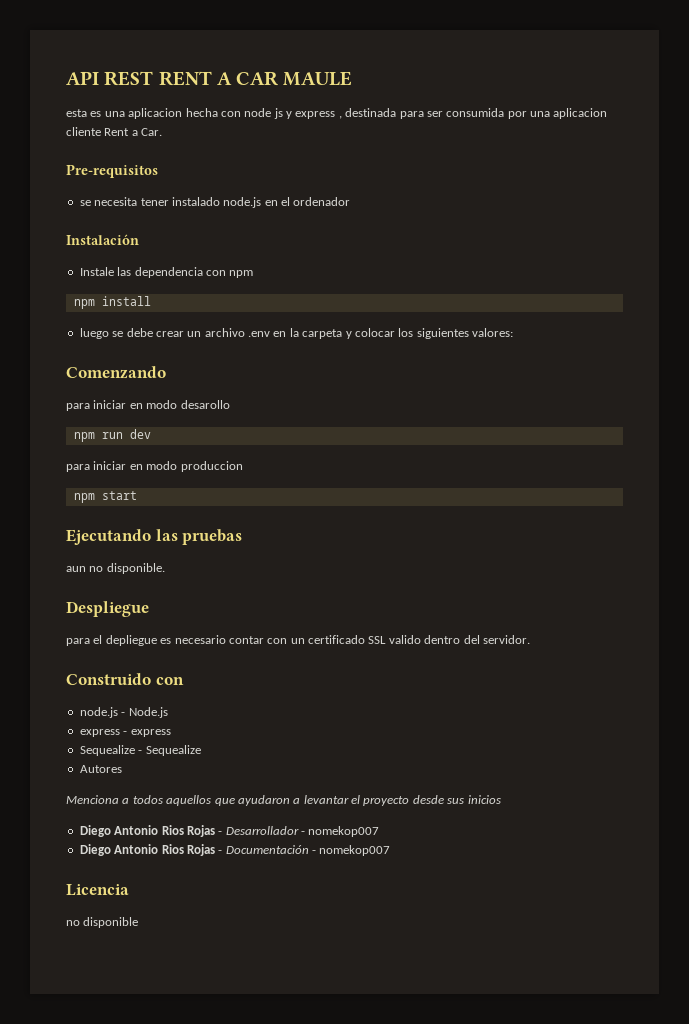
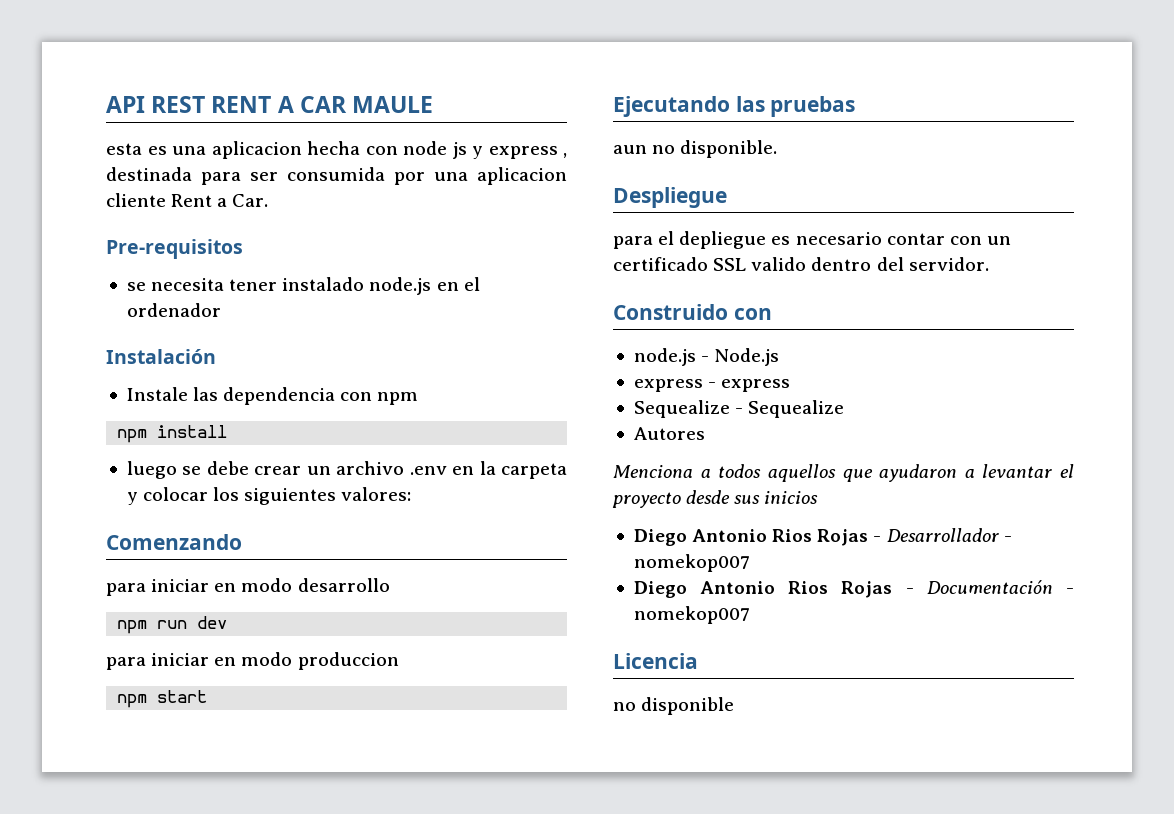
[180,400,230,409] desarollo -> [297,578,390,592] desarrollo

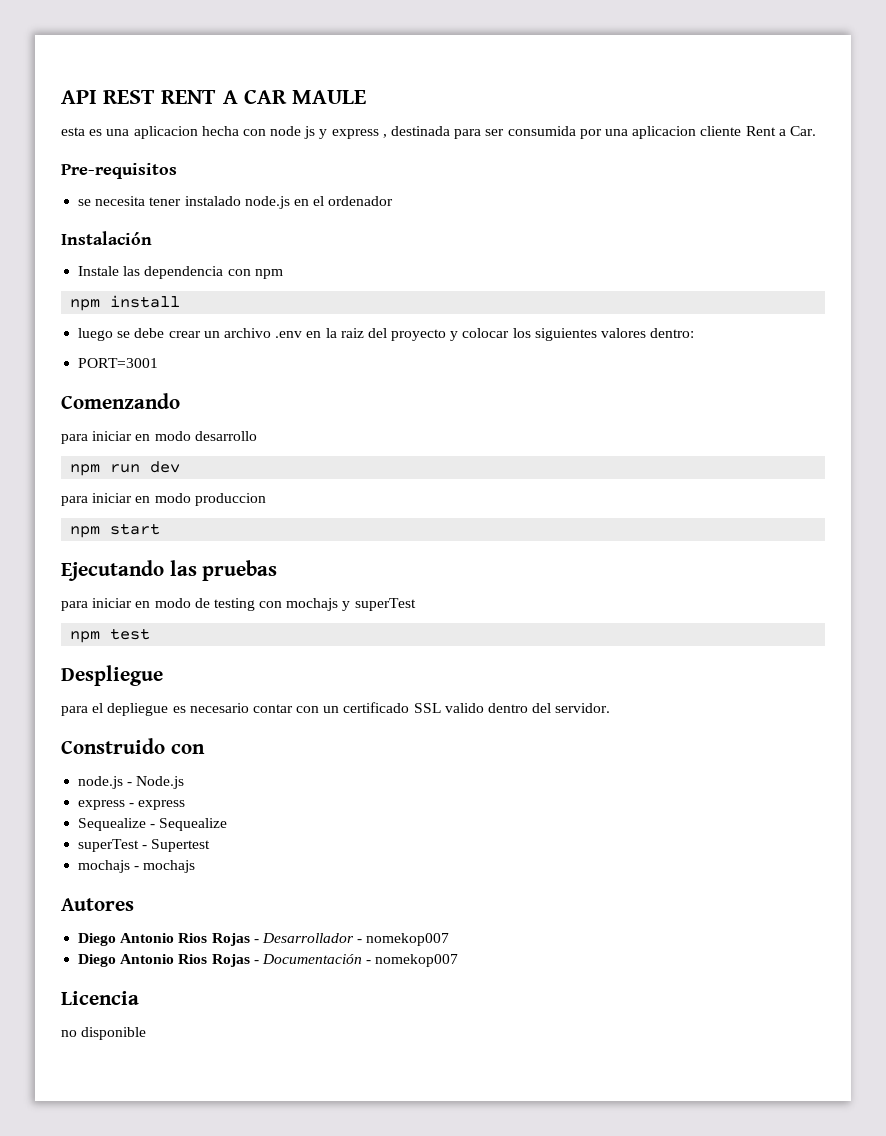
[501,463,568,479] carpeta -> [340,328,447,341] raiz del proyecto
[341,487,412,501] valores: -> [601,328,695,338] [78,358,159,368] valores dentro: // PORT=3001
[613,140,778,158] aun no disponible. -> [61,598,416,611] [70,628,151,643] para iniciar en modo de testing con mochajs y superTest // npm test
[633,427,705,440] [613,464,1074,482] [612,490,819,508] Autores // Menciona a todos aquellos que ayudaron a levantar el proyecto desde sus inicios -> [78,839,211,852] [78,860,196,873] [61,898,134,911] superTest - Supertest // mochajs - mochajs // Autores

